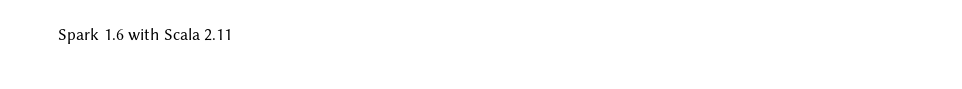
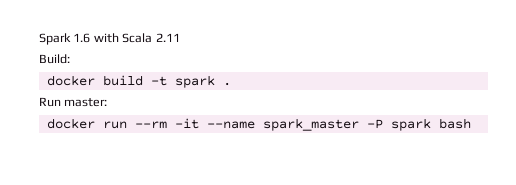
(233, 35) none -> [39,54,70,64] [46,75,231,88] [39,97,108,107] [46,118,471,131] // Build: // docker build -t spark . // Run master: // docker run --rm -it --name spark_master -P spark bash

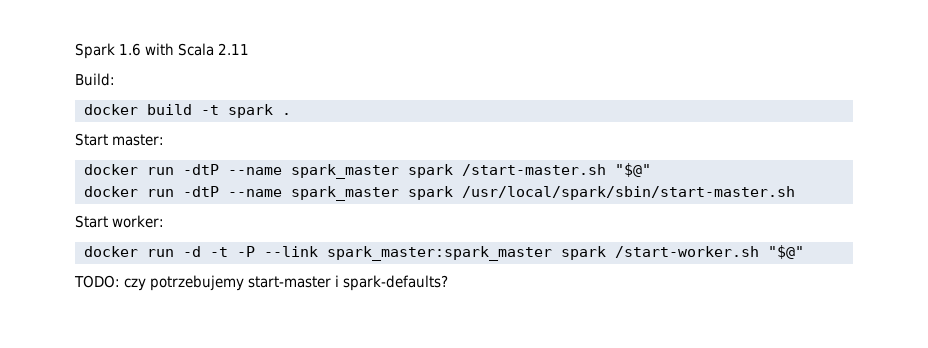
[39,97,61,107] Run -> [75,133,108,146] Start
[134,118,471,131] --rm -it --name spark_master -P spark bash -> [182,163,651,179] [83,186,795,201] [75,215,164,228] [83,245,804,261] [74,275,448,291] -dtP --name spark_master spark /start-master.sh "$@" // docker run -dtP --name spark_master spark /usr/local/spark/sbin/start-master.sh // Start worker: // docker run -d -t -P --link spark_master:spark_master spark /start-worker.sh "$@" // TODO: czy potrzebujemy start-master i spark-defaults?

